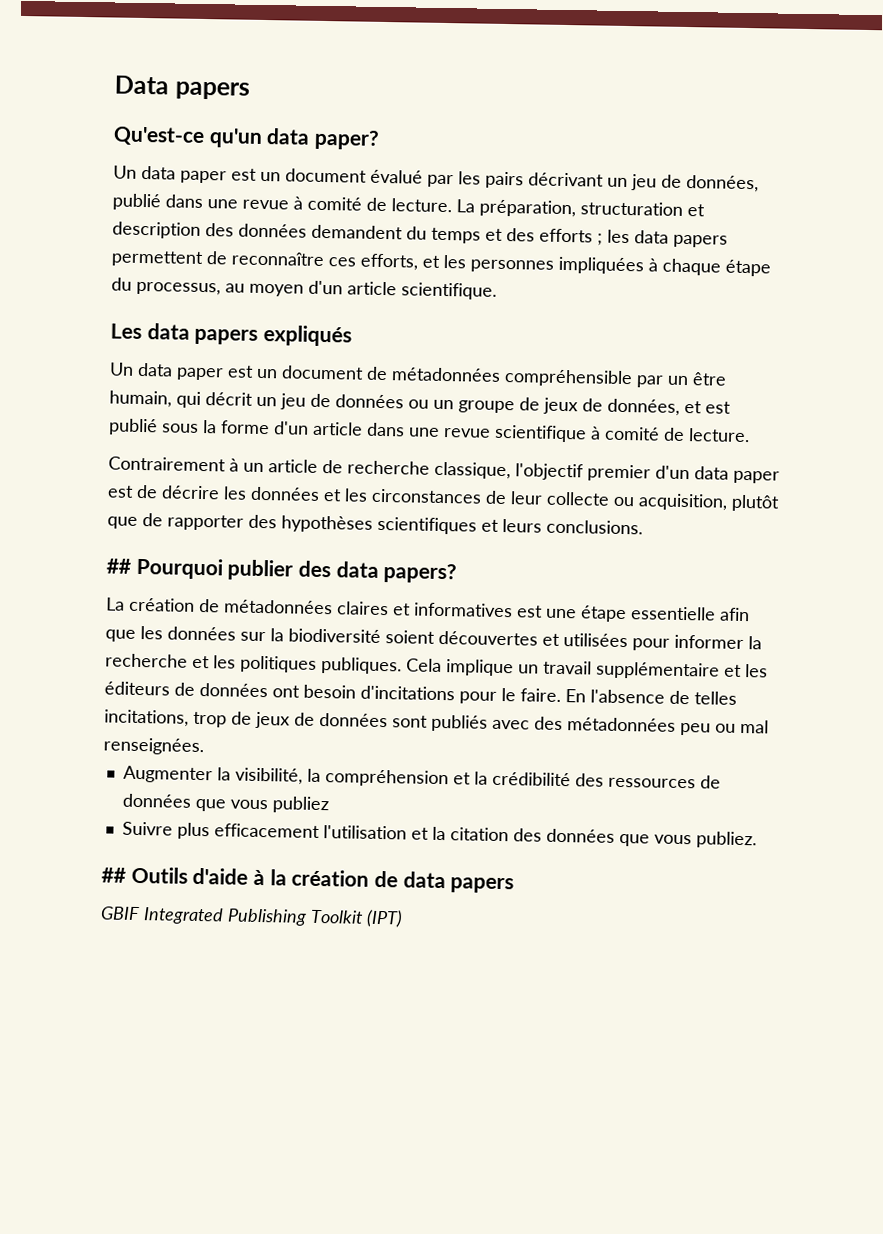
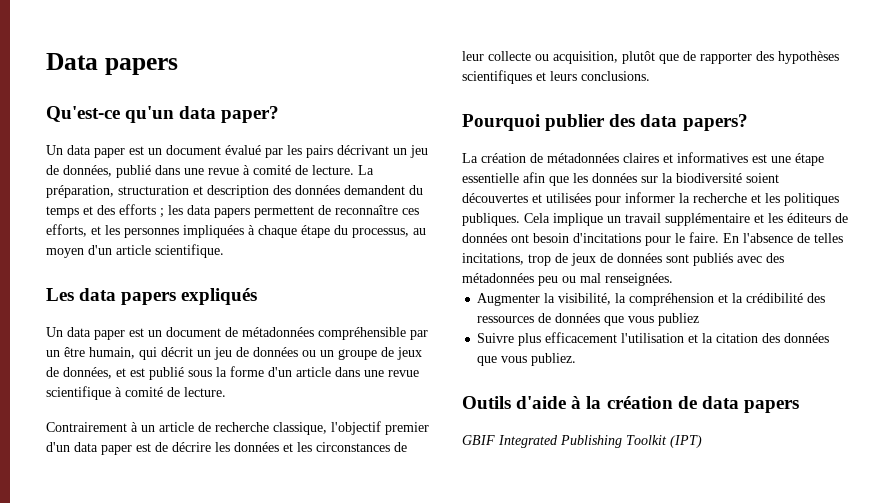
[106,558,131,574] ## -> (650, 76) none
[101,867,126,883] ## -> (577, 359) none

